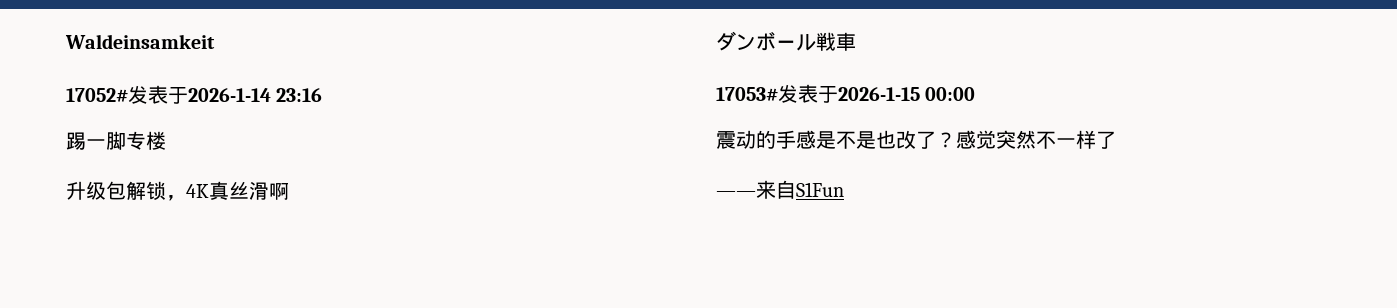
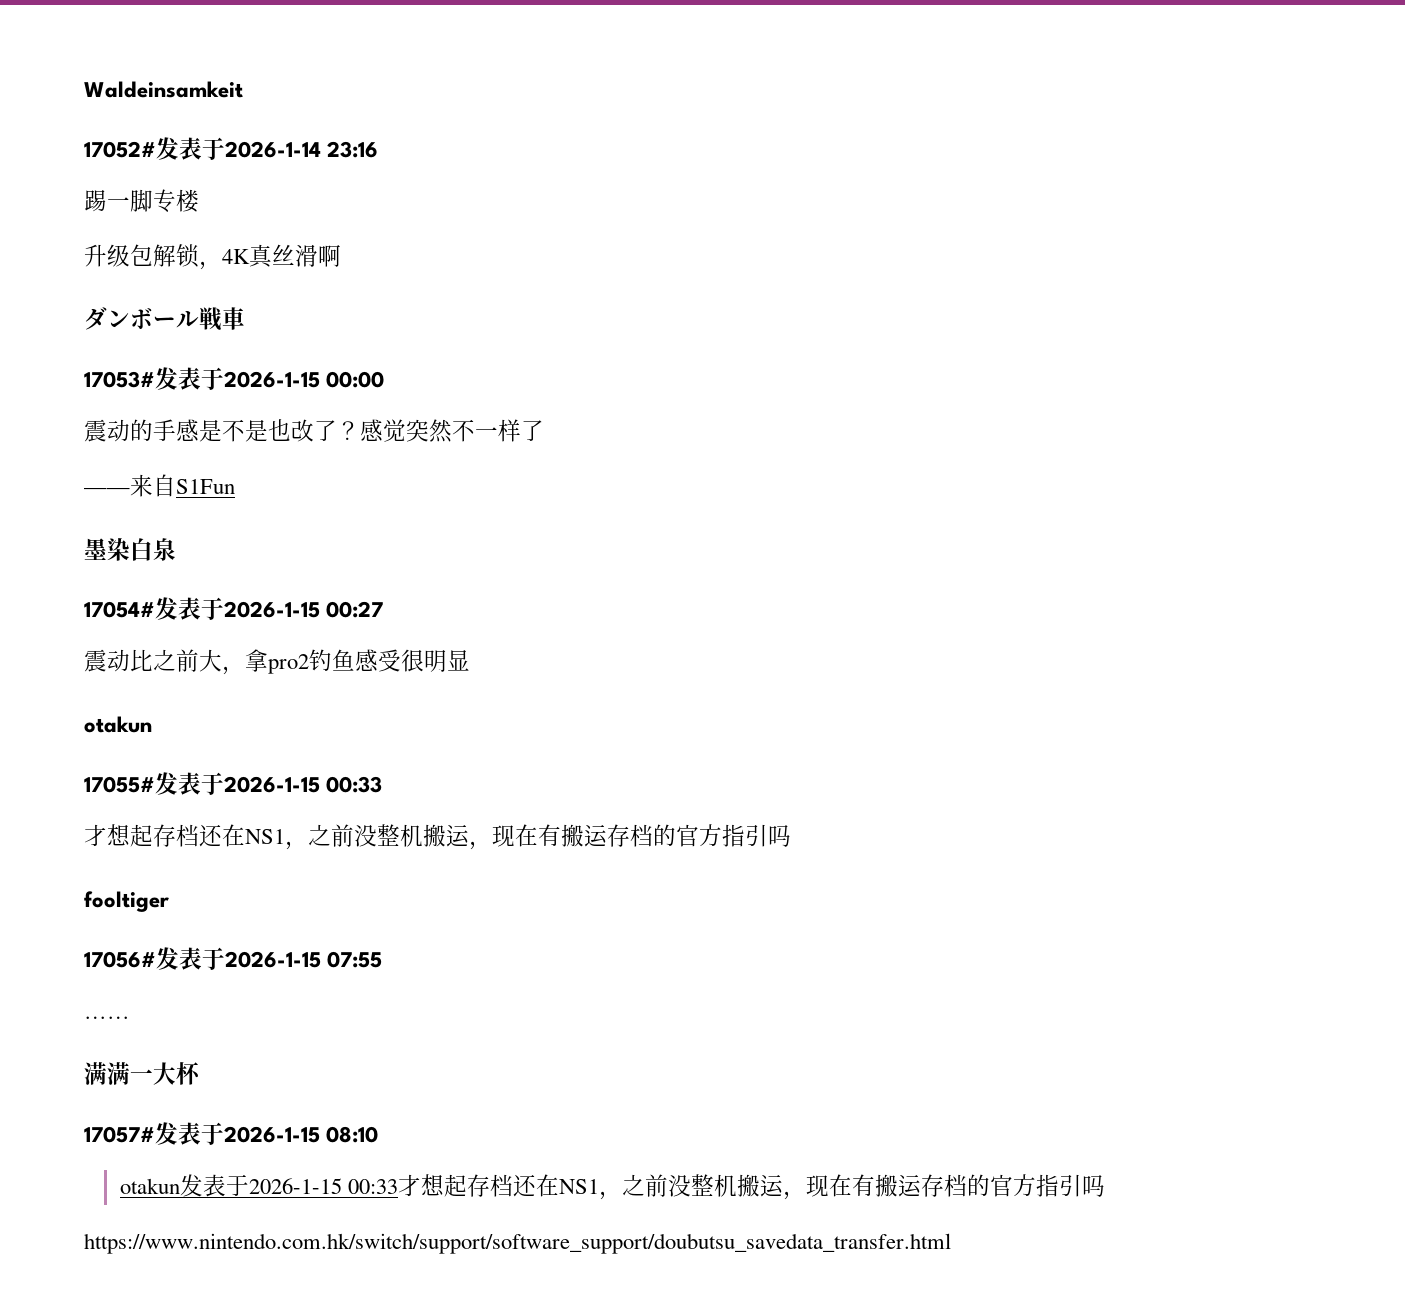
(844, 189) none -> [84,537,176,561] [84,597,384,620] [84,649,470,675] [84,716,152,733] [84,772,383,795] [84,824,791,850] [84,891,169,912] [84,947,383,970] [84,1016,130,1019] [84,1062,201,1085] [84,1122,379,1145] [119,1174,1105,1200] [84,1233,951,1254] // 墨染白泉 // 17054#发表于2026-1-15 00:27 // 震动比之前大，拿pro2钓鱼感受很明显 // otakun // 17055#发表于2026-1-15 00:33 // 才想起存档还在NS1，之前没整机搬运，现在有搬运存档的官方指引吗 // fooltiger // 17056#发表于2026-1-15 07:55 // …… // 满满一大杯 // 17057#发表于2026-1-15 08:10 // otakun发表于2026-1-15 00:33才想起存档还在NS1，之前没整机搬运，现在有搬运存档的官方指引吗 // https://www.nintendo.com.hk/switch/support/software_support/doubutsu_savedata_transfer.html

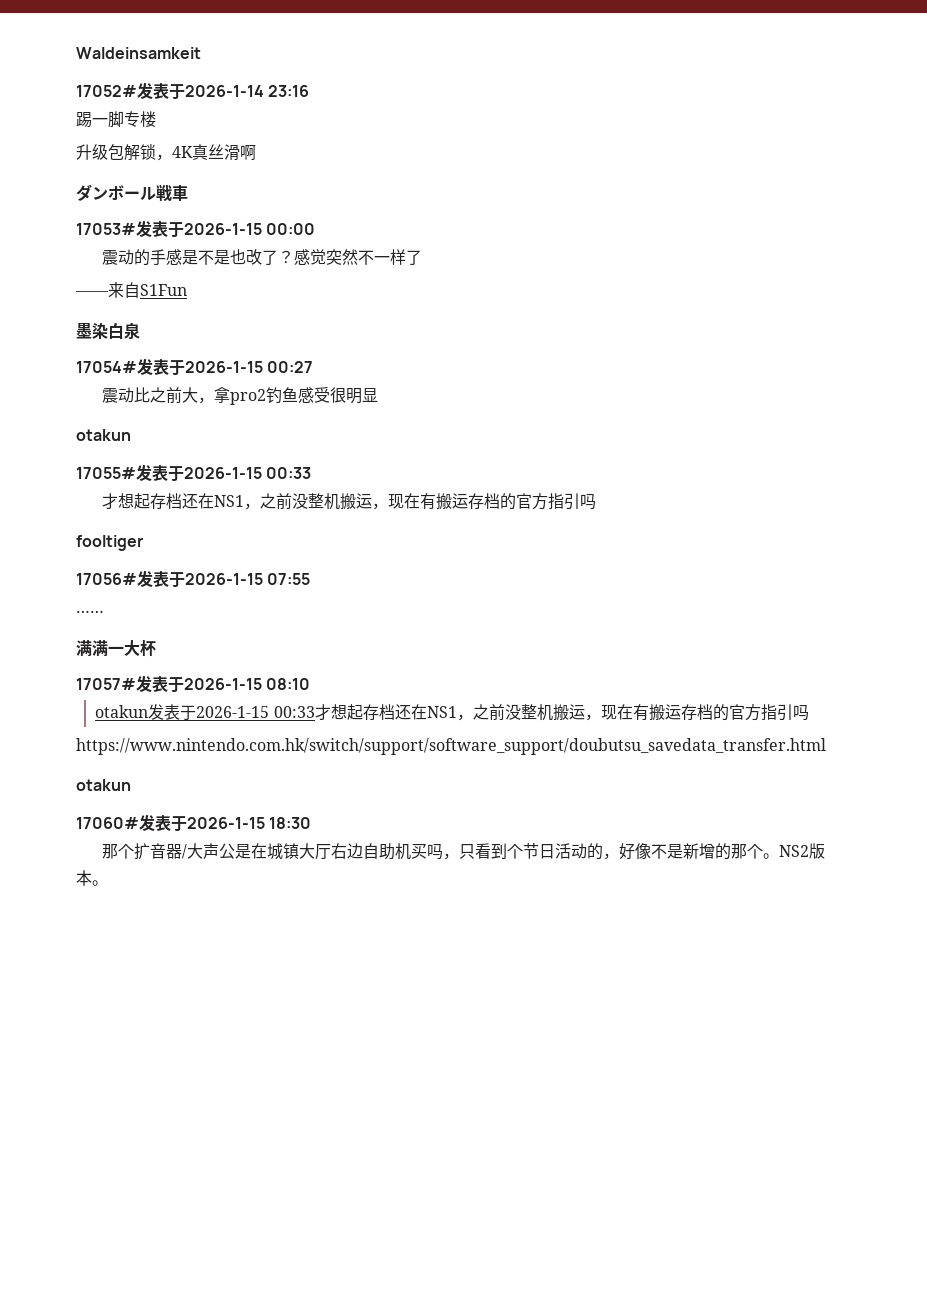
(951, 1243) none -> [76,779,131,791] [76,814,312,832] [102,843,826,860] [76,870,108,886] // otakun // 17060#发表于2026-1-15 18:30 // 那个扩音器/大声公是在城镇大厅右边自助机买吗，只看到个节日活动的，好像不是新增的那个。NS2版本。

